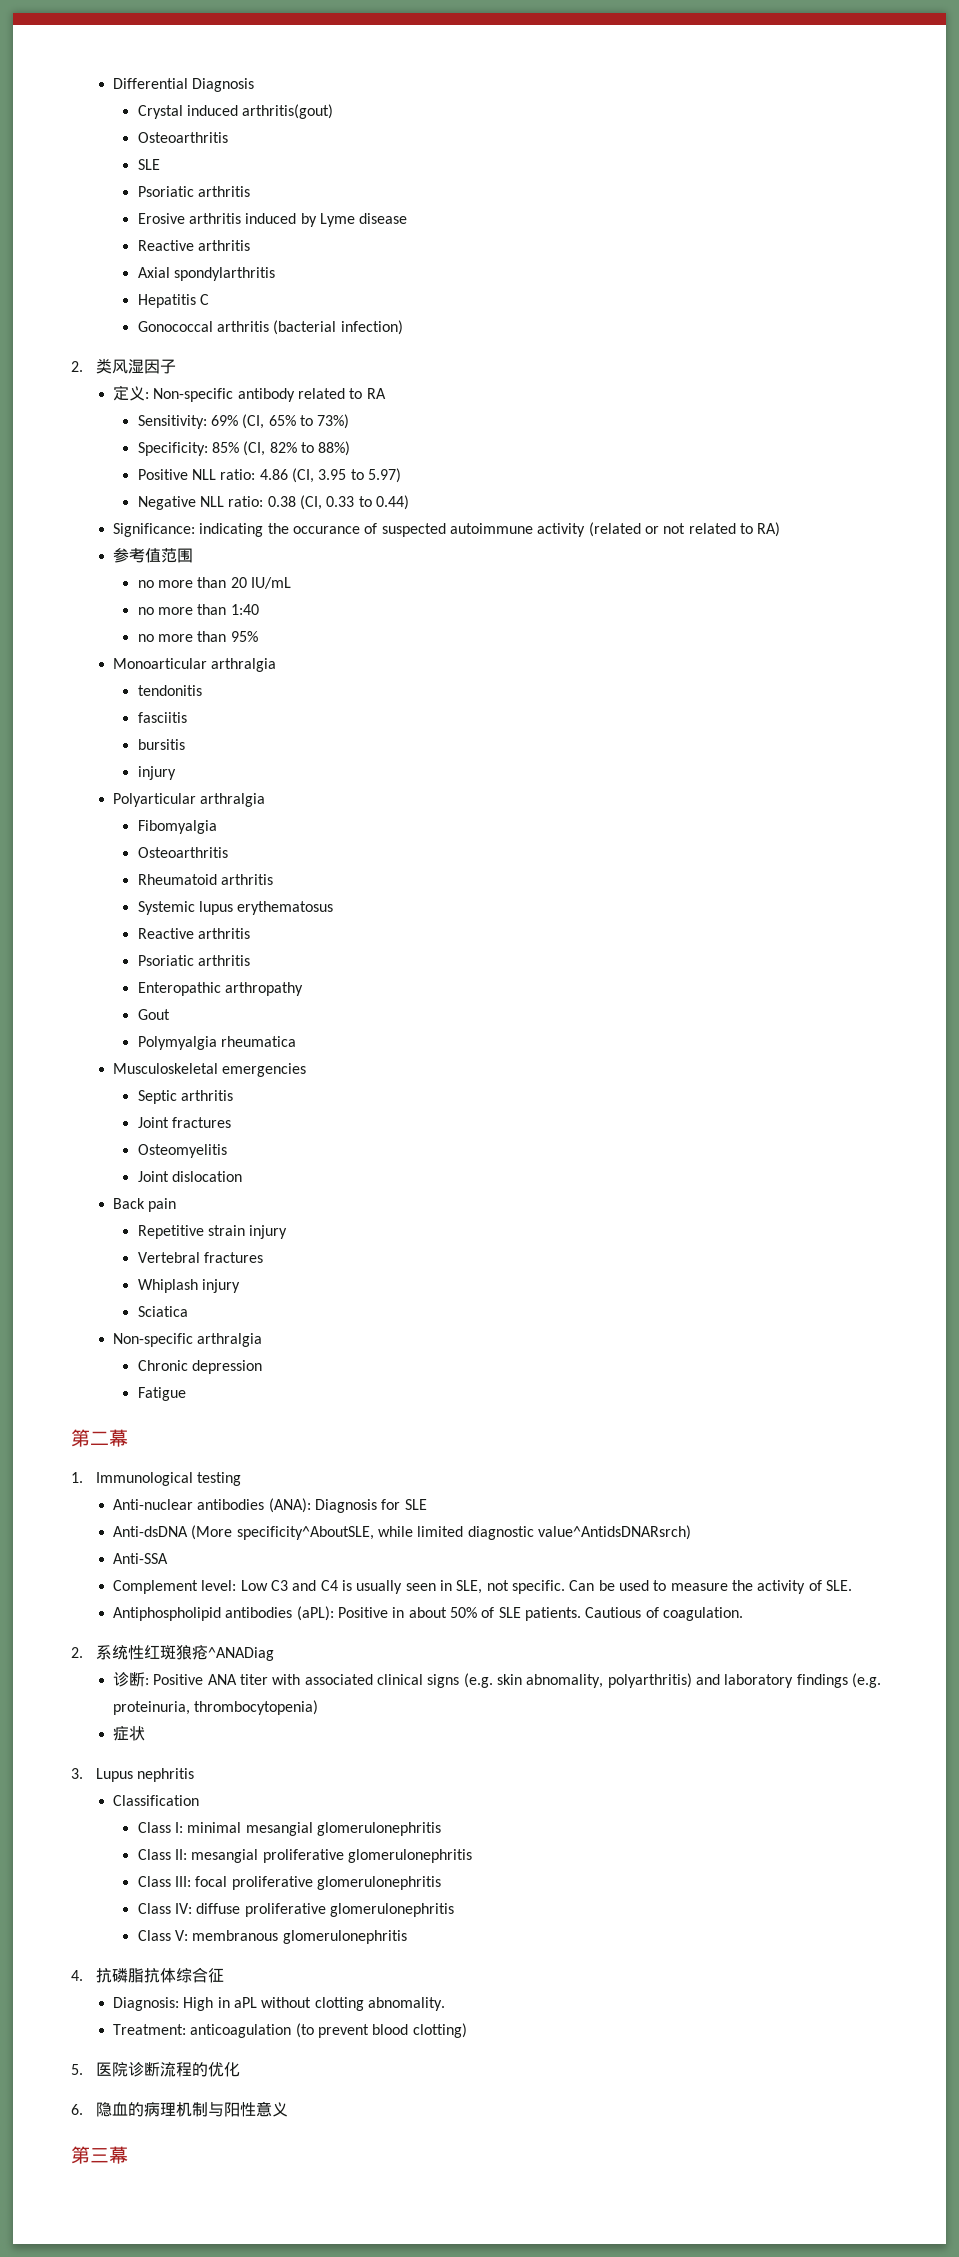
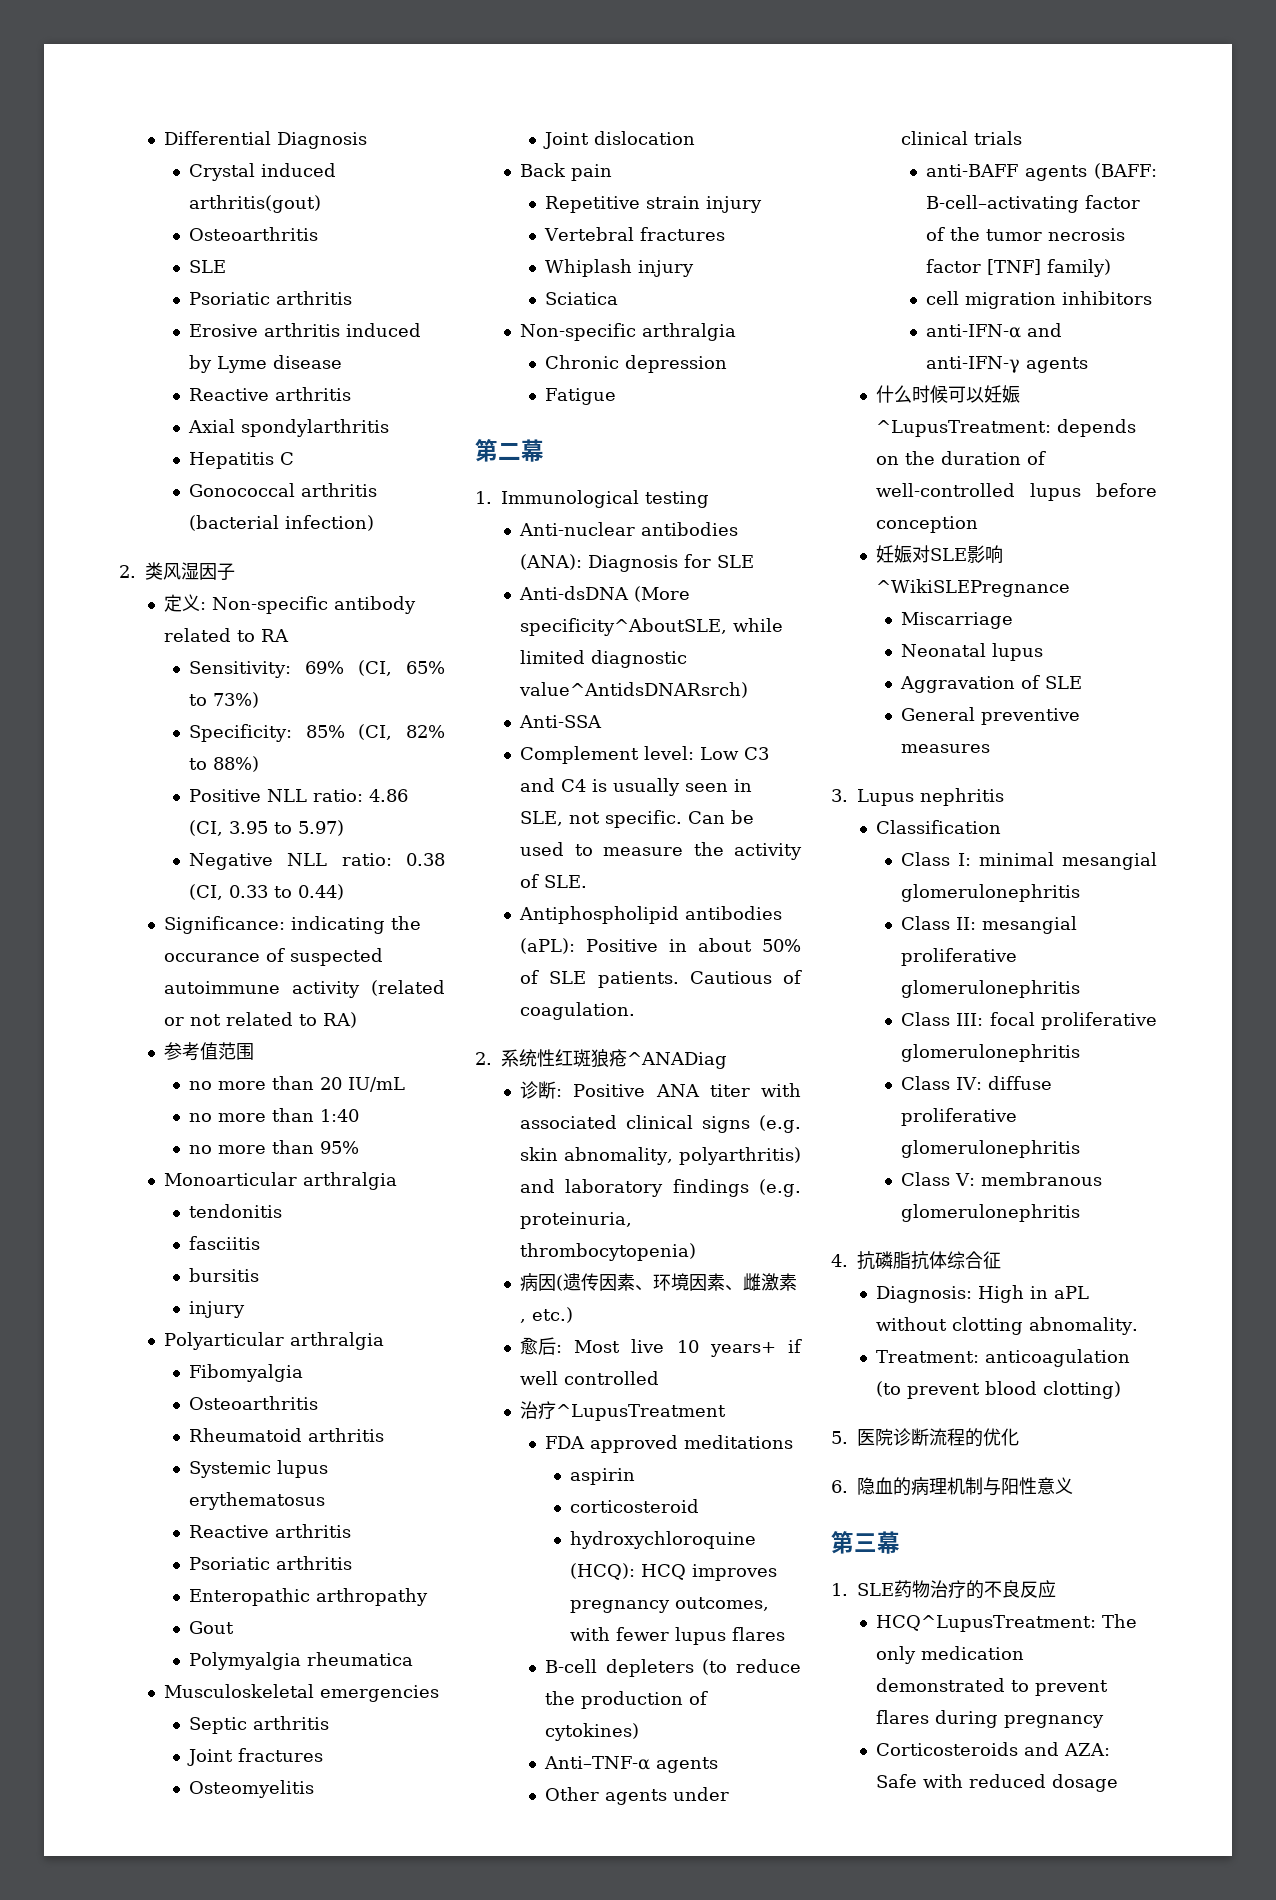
[113,1725,146,1741] 症状 -> [520,1273,798,1292] [520,1307,574,1323] [520,1337,802,1357] [520,1371,660,1385] [520,1401,727,1421] [545,1435,794,1453] [570,1468,636,1485] [570,1499,700,1513] [570,1531,757,1549] [570,1563,778,1581] [570,1597,770,1613] [570,1627,786,1645] [545,1659,801,1677] [545,1691,709,1709] [545,1723,640,1741] [544,1756,719,1773] [545,1787,730,1805] [901,131,1023,145] [926,163,1157,181] [926,195,1141,213] [926,227,1126,241] [926,259,1112,277] [926,291,1153,309] [926,323,1063,338] [926,356,1089,373] [876,385,1021,403] [876,419,1137,437] [876,451,1047,465] [876,483,1157,501] [876,516,979,533] [876,545,1004,564] [876,579,1071,597] [901,612,1014,629] [901,643,1044,661] [900,675,1083,693] [901,707,1081,725] [901,744,991,753] 病因(遗传因素、环境因素、雌激素, etc.) // 愈后: Most live 10 years+ if well controlled // 治疗^LupusTreatment // FDA approved meditations // aspirin // corticosteroid // hydroxychloroquine (HCQ): HCQ improves pregnancy outcomes, with fewer lupus flares // B-cell depleters (to reduce the production of cytokines) // Anti–TNF-α agents // Other agents under clinical trials // anti-BAFF agents (BAFF: B-cell–activating factor of the tumor necrosis factor [TNF] family) // cell migration inhibitors // anti-IFN-α and anti-IFN-γ agents // 什么时候可以妊娠^LupusTreatment: depends on the duration of well-controlled lupus before conception // 妊娠对SLE影响^WikiSLEPregnance // Miscarriage // Neonatal lupus // Aggravation of SLE // General preventive measures
(128, 2155) none -> [831,1580,1056,1599] [876,1614,1138,1632] [876,1646,1025,1664] [876,1678,1109,1696] [876,1710,1105,1728] [876,1742,1111,1756] [876,1774,1119,1792] // 1. SLE药物治疗的不良反应 // HCQ^LupusTreatment: The only medication demonstrated to prevent flares during pregnancy // Corticosteroids and AZA: Safe with reduced dosage

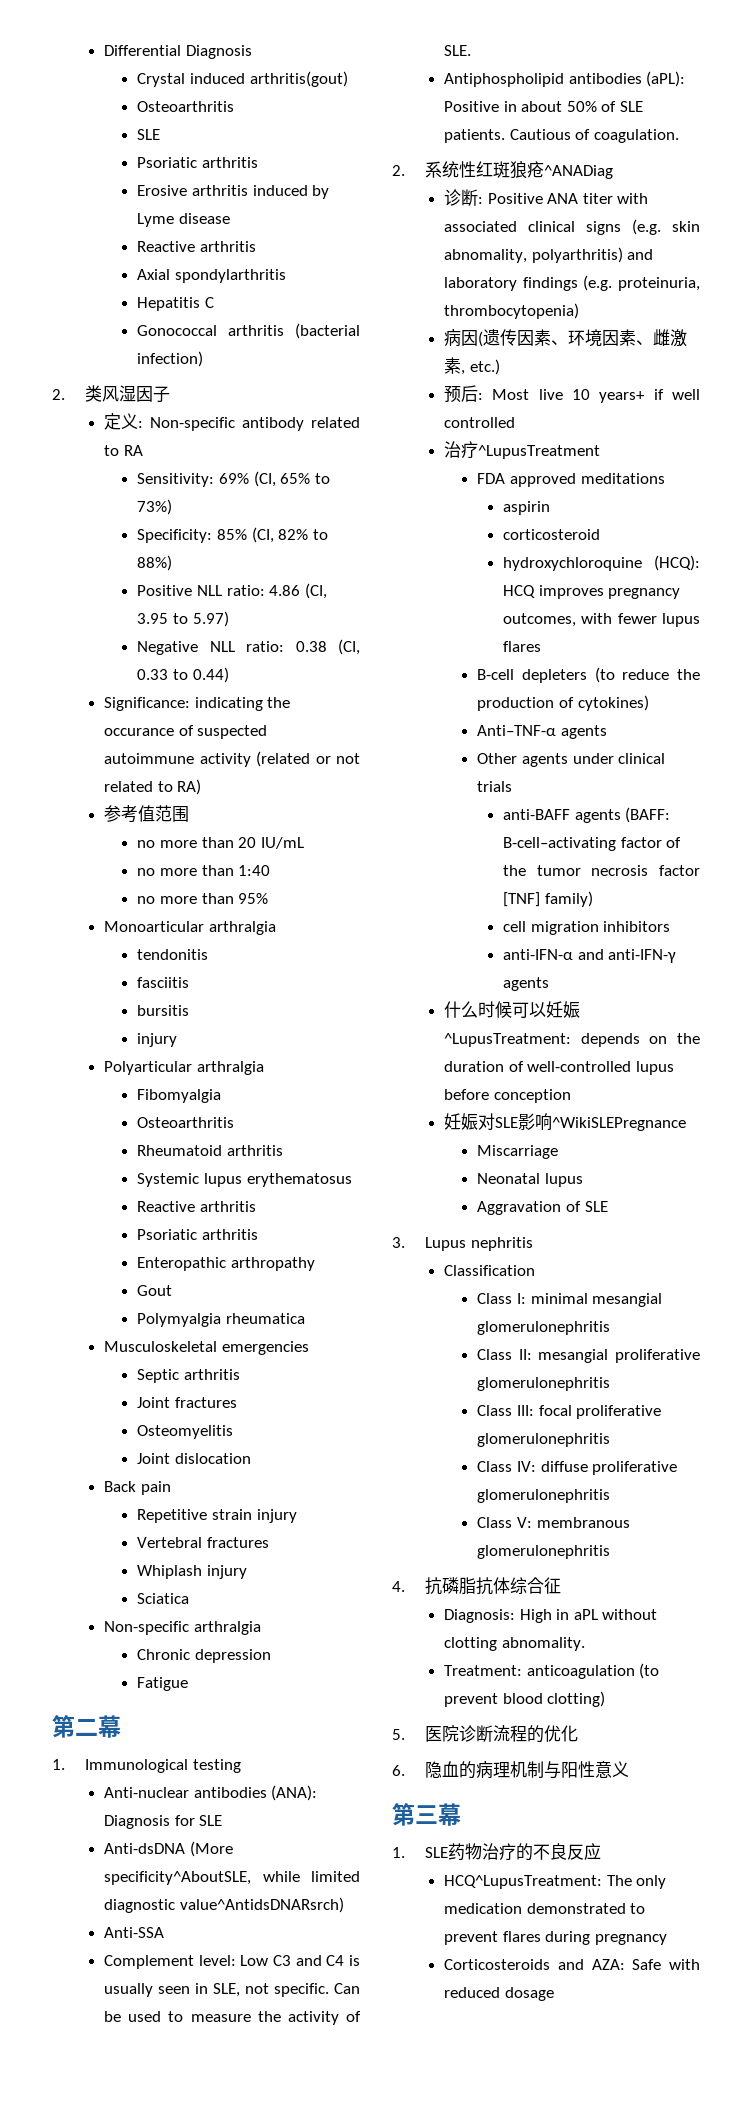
[520,1337,539,1355] 愈 -> [444,385,462,403] 预
[901,707,1081,725] [901,744,991,753] // General preventive measures -> (608, 1206) none

